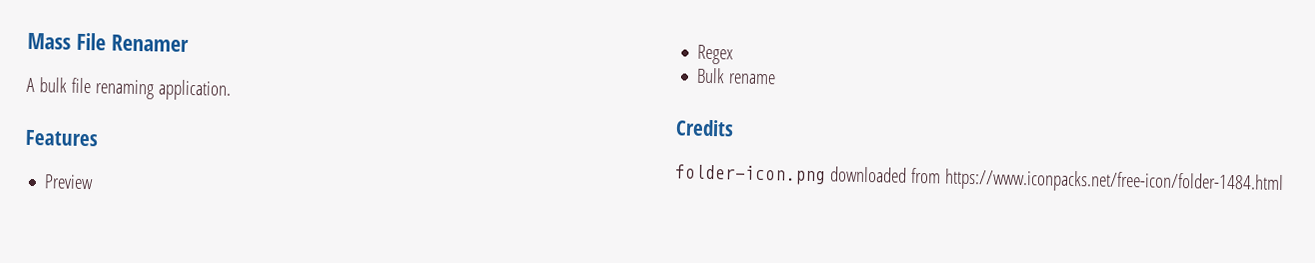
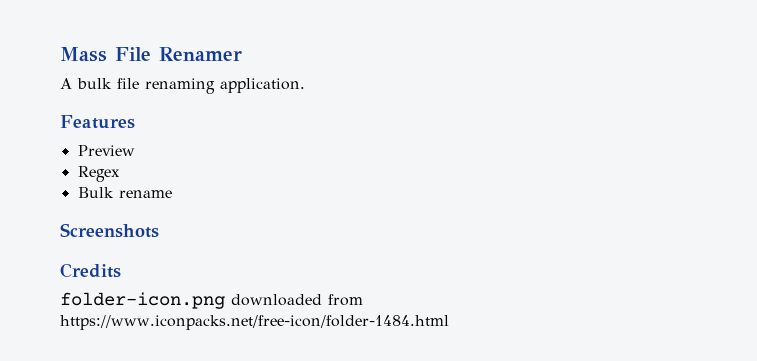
(777, 79) none -> [60,223,159,238] // Screenshots

